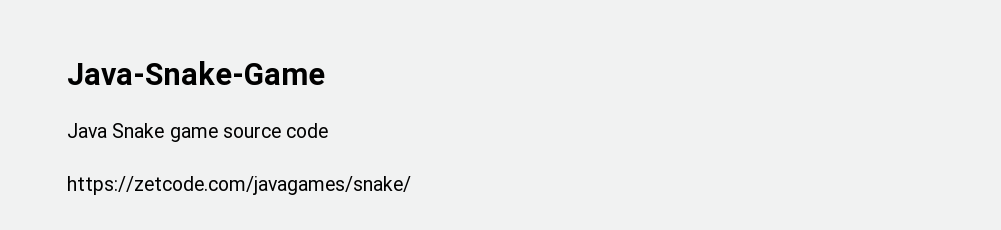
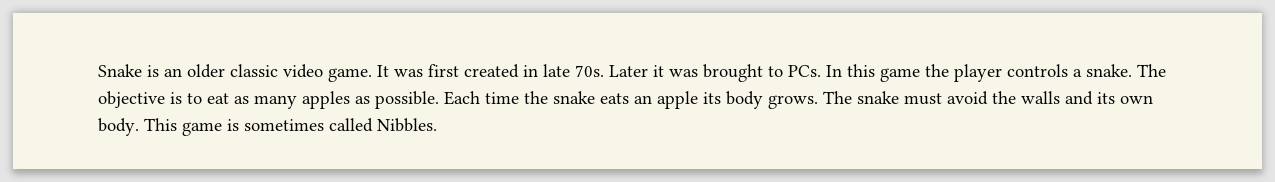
[67,61,325,85] [67,123,329,142] [67,176,411,195] Java-Snake-Game // Java Snake game source code // https://zetcode.com/javagames/snake/ -> [98,64,1166,82] [98,91,1153,109] [98,118,437,136] Snake is an older classic video game. It was first created in late 70s. Later it was brought to PCs. In this game the player controls a snake. The objective is to eat as many apples as possible. Each time the snake eats an apple its body grows. The snake must avoid the walls and its own body. This game is sometimes called Nibbles.

